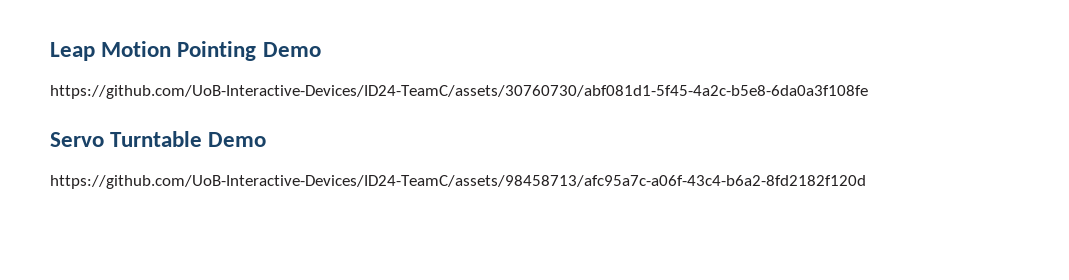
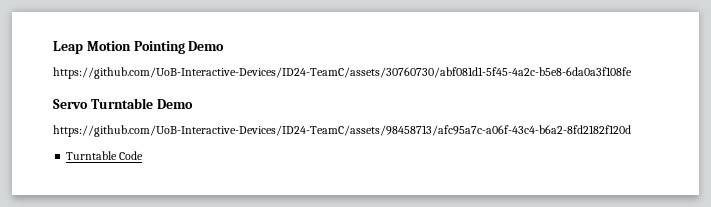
(866, 182) none -> [66,151,144,160] // Turntable Code

